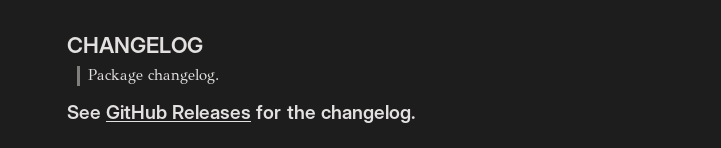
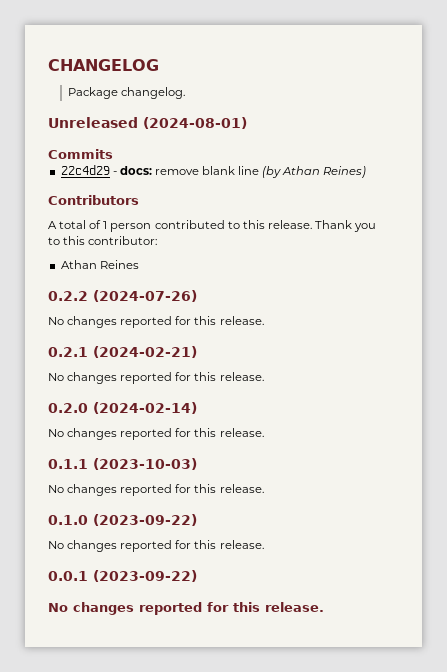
[67,105,415,123] See GitHub Releases for the changelog. -> [48,117,247,129] [48,149,113,159] [60,165,367,178] [48,195,139,205] [48,220,377,232] [48,236,158,245] [60,260,139,269] [48,290,197,302] [48,316,264,328] [48,346,197,358] [48,372,264,384] [48,402,197,414] [48,428,264,440] [48,458,197,470] [48,484,264,496] [48,514,197,526] [48,540,264,552] [48,570,197,582] [48,602,324,615] Unreleased (2024-08-01) // Commits // 22c4d29 - docs: remove blank line (by Athan Reines) // Contributors // A total of 1 person contributed to this release. Thank you to this contributor: // Athan Reines // 0.2.2 (2024-07-26) // No changes reported for this release. // 0.2.1 (2024-02-21) // No changes reported for this release. // 0.2.0 (2024-02-14) // No changes reported for this release. // 0.1.1 (2023-10-03) // No changes reported for this release. // 0.1.0 (2023-09-22) // No changes reported for this release. // 0.0.1 (2023-09-22) // No changes reported for this release.

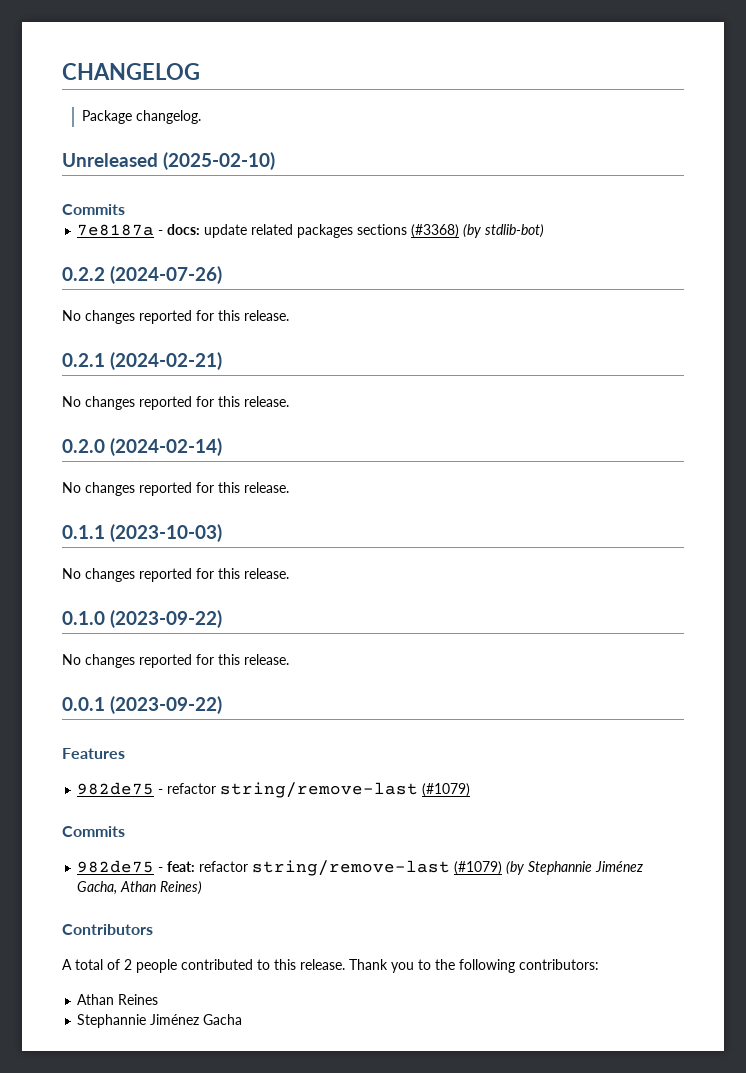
[143,117,247,129] [48,149,113,159] [60,165,110,175] (2024-08-01) // Commits // 22c4d29 -> [163,152,276,170] [62,204,125,215] [77,224,155,236] (2025-02-10) // Commits // 7e8187a
[154,166,367,178] [48,195,139,205] [48,220,377,232] [48,236,158,245] [60,260,139,269] remove blank line (by Athan Reines) // Contributors // A total of 1 person contributed to this release. Thank you to this contributor: // Athan Reines -> [204,224,545,238] update related packages sections (#3368) (by stdlib-bot)
[48,602,324,615] No changes reported for this release. -> [62,748,125,759] [77,782,471,798] [62,826,125,837] [77,860,644,876] [77,881,203,895] [62,924,153,935] [62,959,599,973] [77,994,159,1005] [77,1014,243,1028] Features // 982de75 - refactor string/remove-last (#1079) // Commits // 982de75 - feat: refactor string/remove-last (#1079) (by Stephannie Jiménez Gacha, Athan Reines) // Contributors // A total of 2 people contributed to this release. Thank you to the following contributors: // Athan Reines // Stephannie Jiménez Gacha

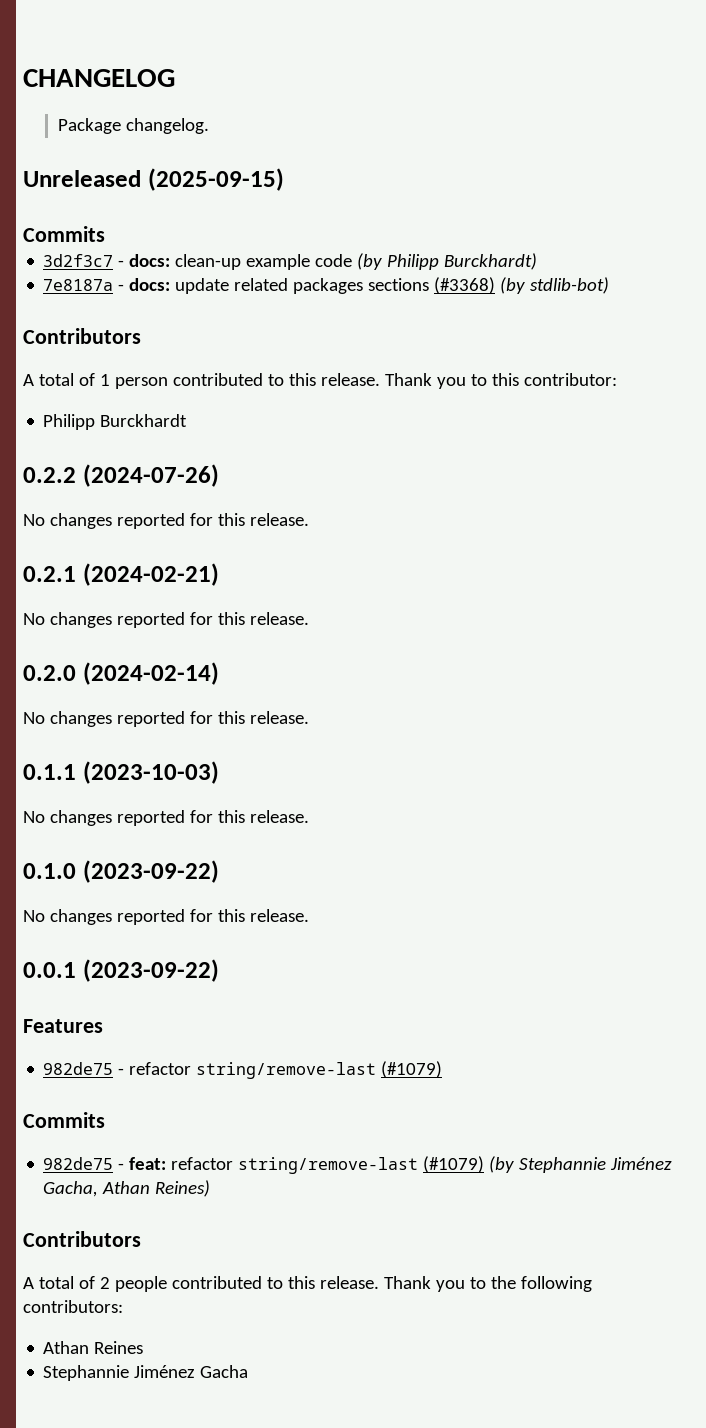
[163,152,276,170] [62,204,125,215] (2025-02-10) // Commits -> [147,168,284,191] [23,226,105,242] [43,253,538,270] (2025-09-15) // Commits // 3d2f3c7 - docs: clean-up example code (by Philipp Burckhardt)
(545, 231) none -> [23,328,141,344] [23,373,617,389] [43,414,188,430] // Contributors // A total of 1 person contributed to this release. Thank you to this contributor: // Philipp Burckhardt

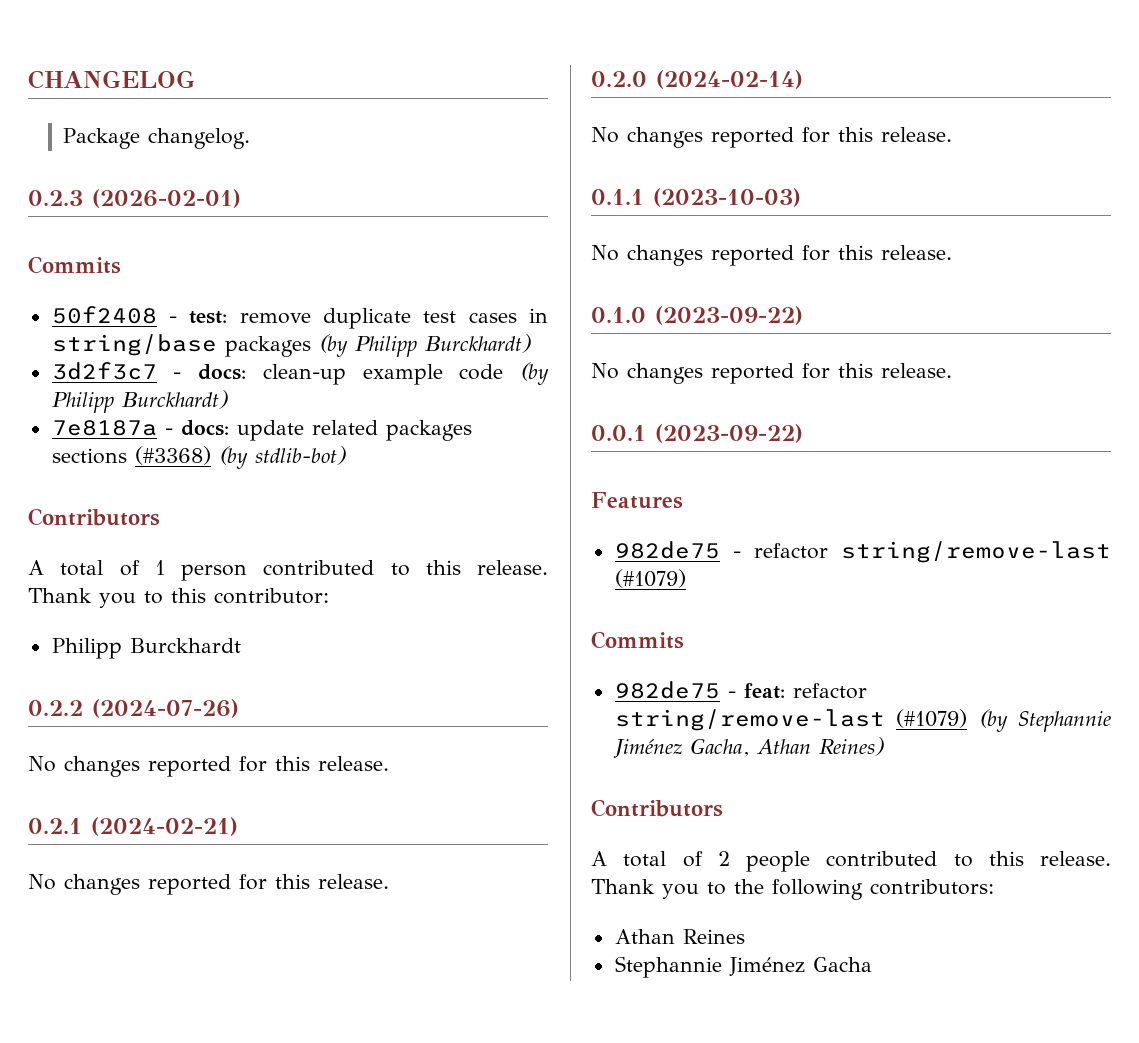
[23,168,284,191] [23,226,105,242] Unreleased (2025-09-15) // Commits -> [28,189,241,208] [28,256,121,274] [51,306,548,329] [51,334,531,357] 0.2.3 (2026-02-01) // Commits // 50f2408 - test: remove duplicate test cases in string/base packages (by Philipp Burckhardt)

